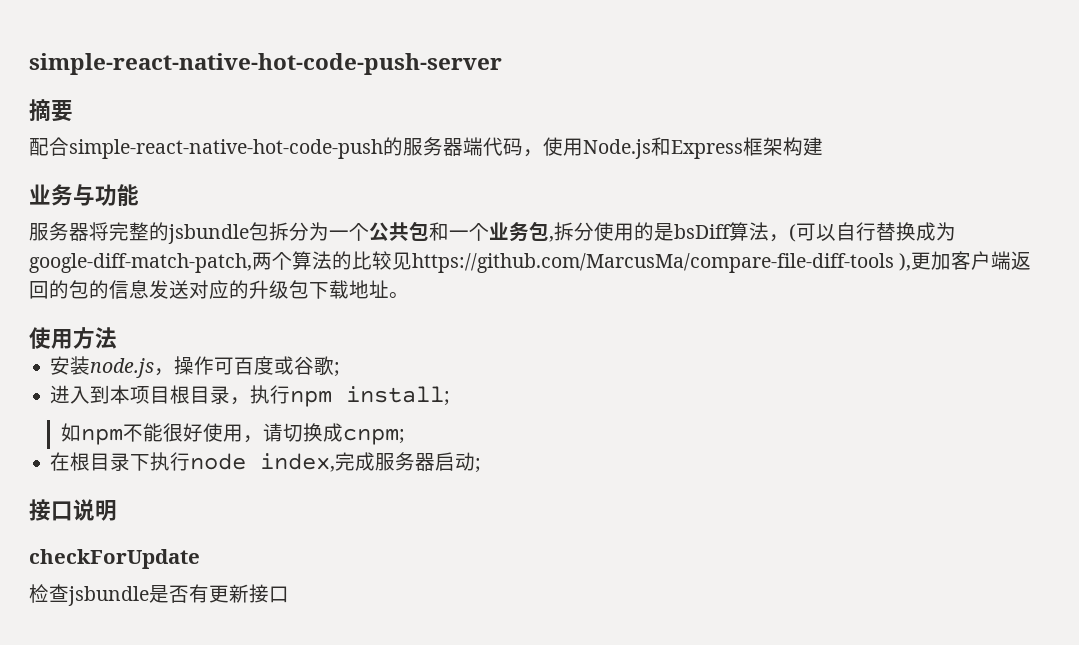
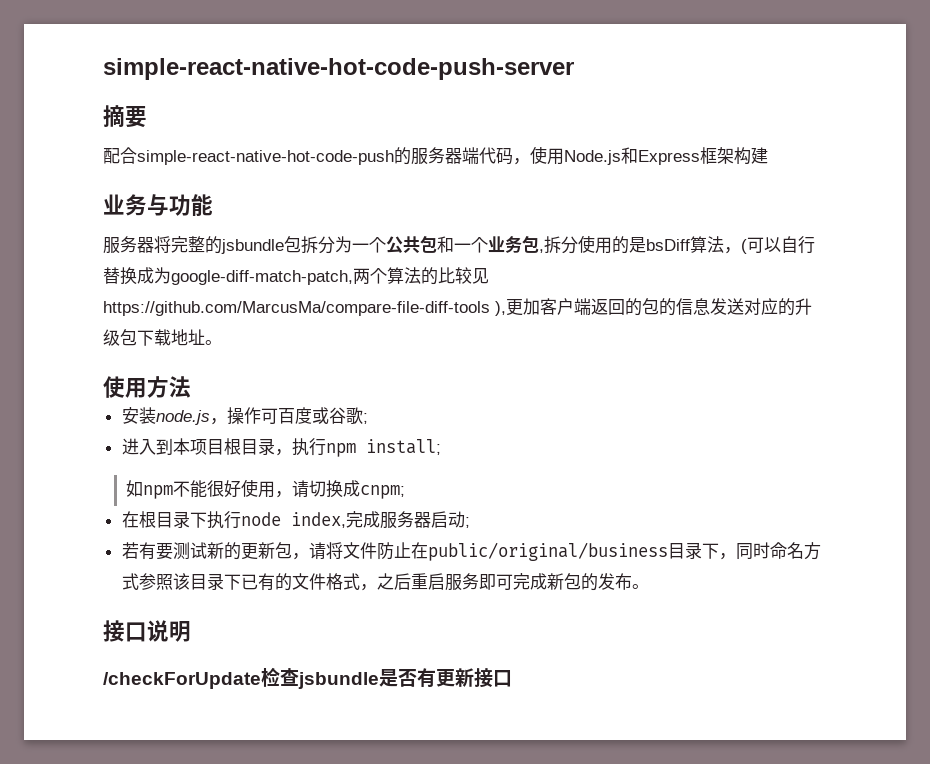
(482, 465) none -> [121,542,821,561] [121,573,649,591] // 若有要测试新的更新包，请将文件防止在public/original/business目录下，同时命名方式参照该目录下已有的文件格式，之后重启服务即可完成新包的发布。
[29,549,200,569] checkForUpdate // -> [103,672,261,689] /checkForUpdate

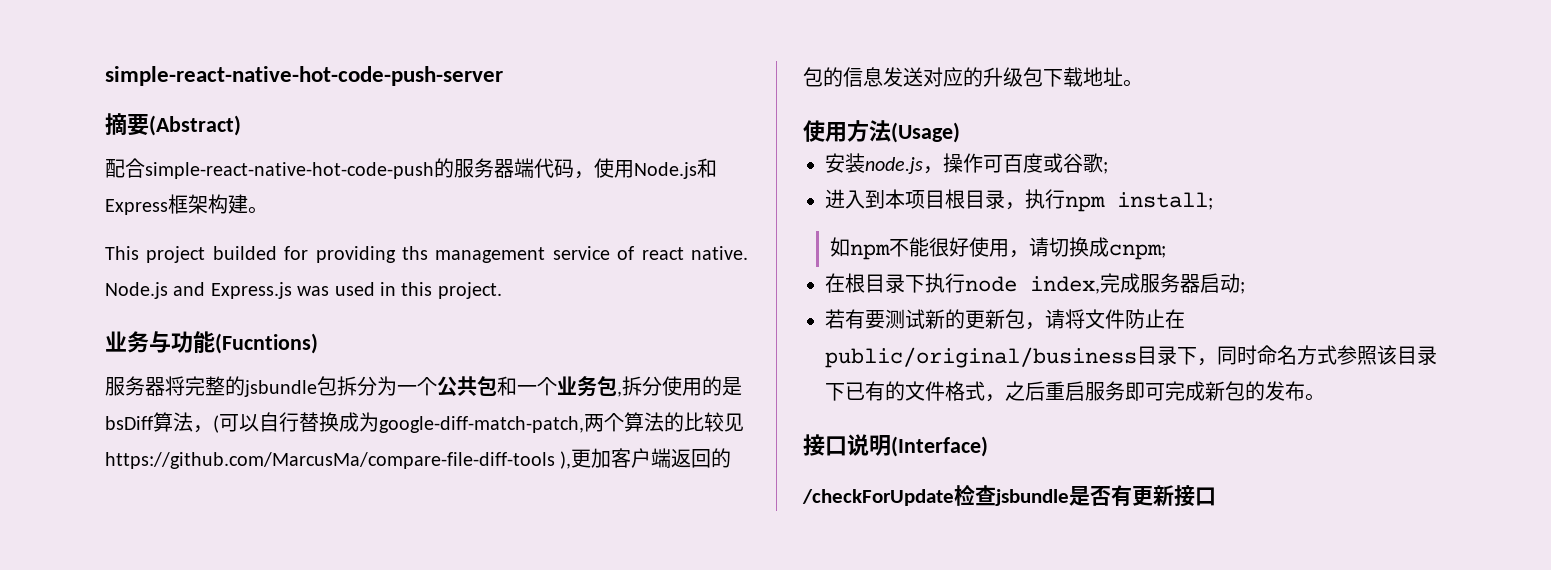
(147, 117) none -> [149,115,241,136] (Abstract)
(768, 155) none -> [248,206,268,214] [105,246,748,263] [105,282,502,299] 。 // This project builded for providing ths management service of react native. Node.js and Express.js was used in this project.
(213, 205) none -> [215,333,318,354] (Fucntions)
(191, 387) none -> [891,122,960,143] (Usage)
(191, 631) none -> [891,436,988,457] (Interface)

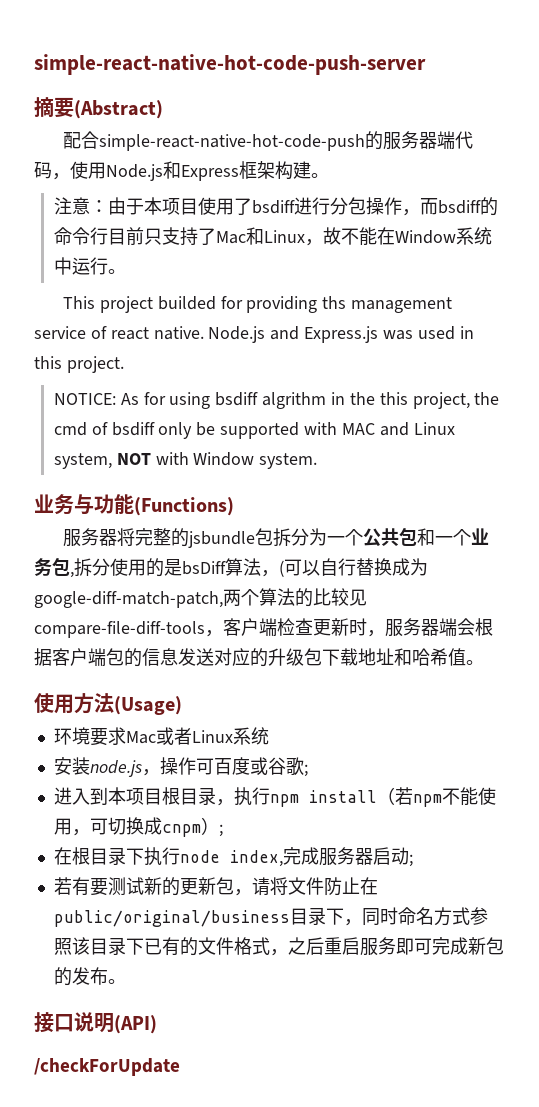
(268, 210) none -> [53,197,498,216] [53,227,492,246] [53,257,126,275] // 注意：由于本项目使用了bsdiff进行分包操作，而bsdiff的命令行目前只支持了Mac和Linux，故不能在Window系统中运行。
(502, 290) none -> [53,392,500,409] [53,422,455,439] [53,452,318,469] // NOTICE: As for using bsdiff algrithm in the this project, the cmd of bsdiff only be supported with MAC and Linux system, NOT with Window system.
[215,333,318,354] (Fucntions) -> [134,497,234,516] (Functions)
[105,448,732,469] https://github.com/MarcusMa/compare-file-diff-tools ),更加客户端返回的 -> [34,618,493,638] [34,648,106,666] compare-file-diff-tools，客户端检查更新时，服务器端会根据客户端
(1123, 76) none -> [394,648,466,666] 和哈希值
(960, 132) none -> [53,727,269,746] // 环境要求Mac或者Linux系统
[1117,192,1213,210] [829,237,1166,260] install; // 如npm不能很好使用，请切换成cnpm; -> [308,787,496,807] [53,817,223,837] install（若npm不能使用，可切换成cnpm）;
[891,436,988,457] (Interface) -> [114,1015,157,1034] (API)
[954,484,1216,507] 检查jsbundle是否有更新接口 -> (180, 1067) none

